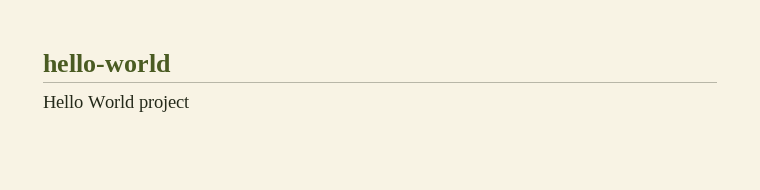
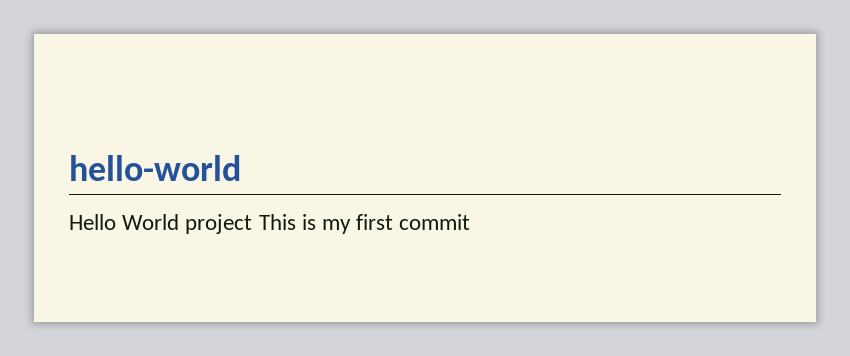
(190, 104) none -> [258,214,471,234] This is my first commit

